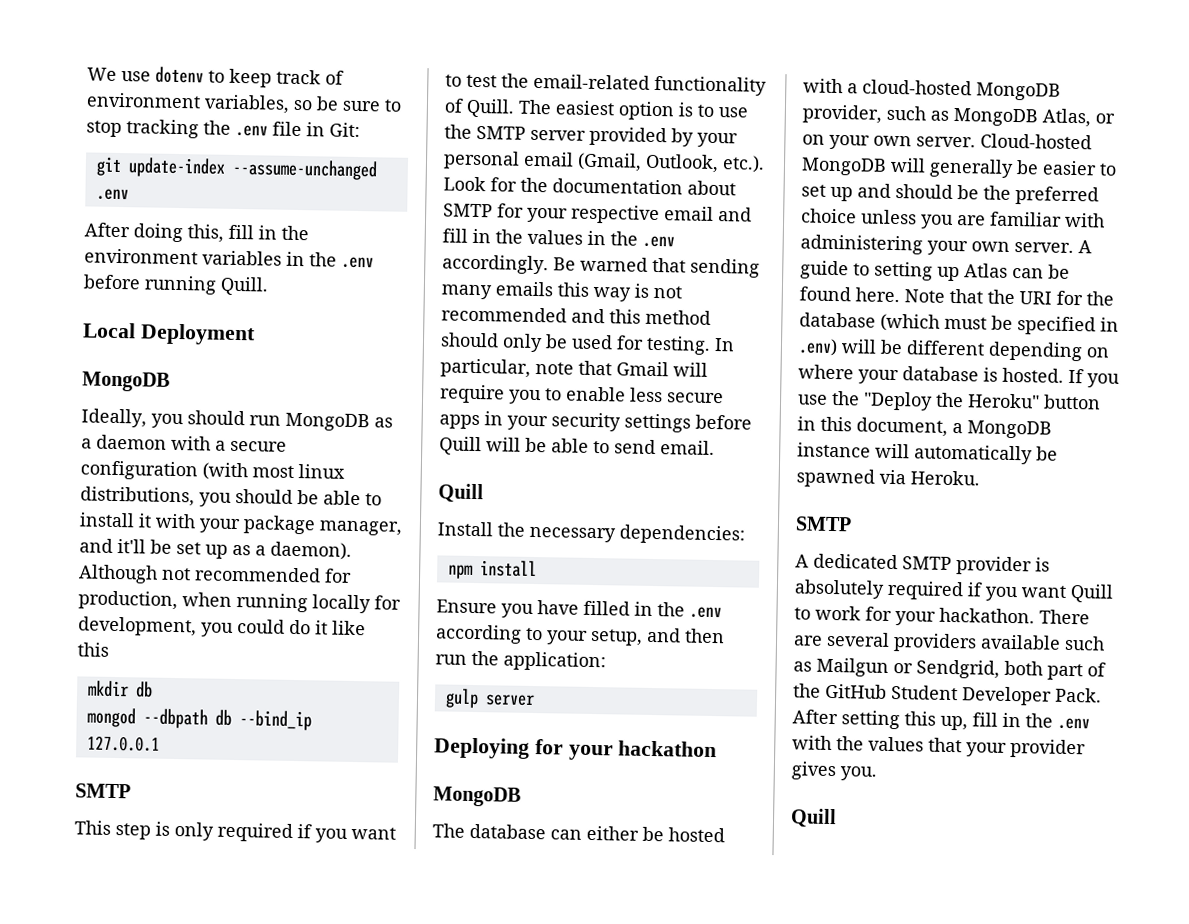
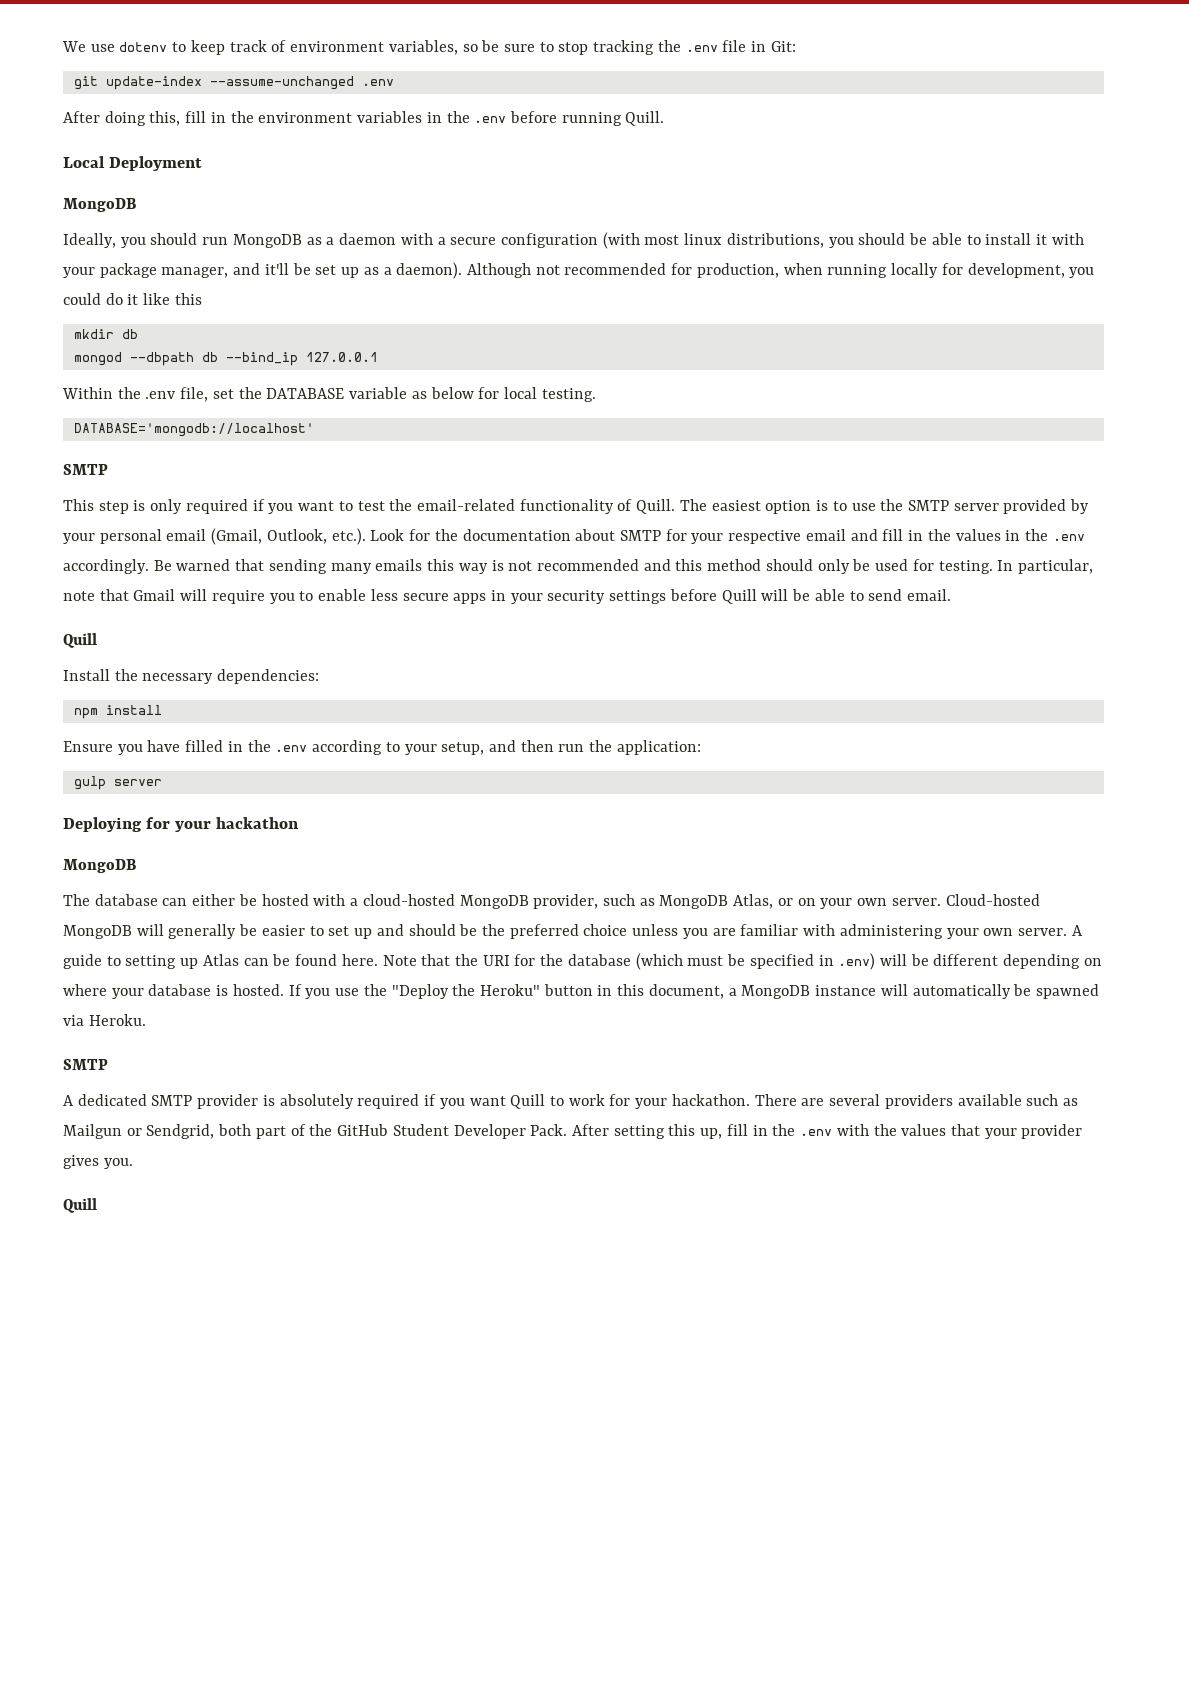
(160, 743) none -> [62,387,596,402] [73,423,314,437] // Within the .env file, set the DATABASE variable as below for local testing. // DATABASE='mongodb://localhost'

